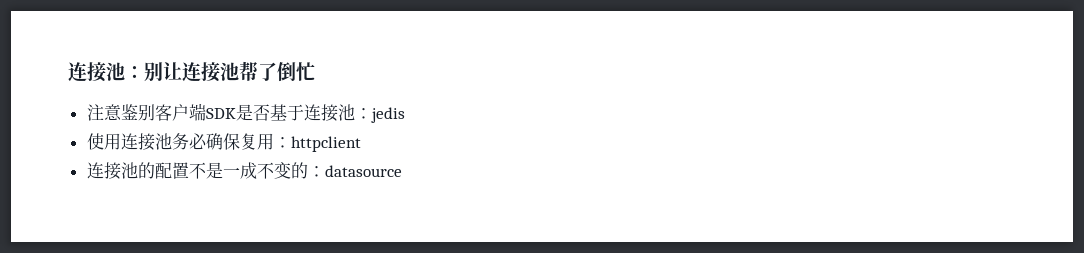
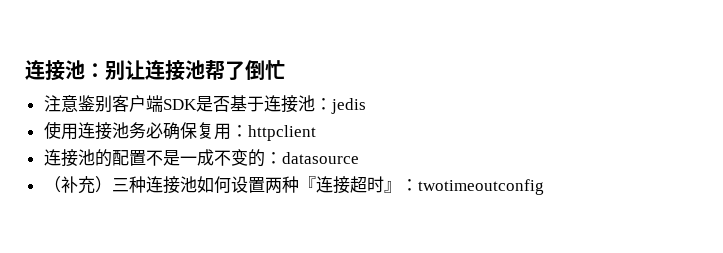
(402, 171) none -> [43,176,544,195] // （补充）三种连接池如何设置两种『连接超时』：twotimeoutconfig

